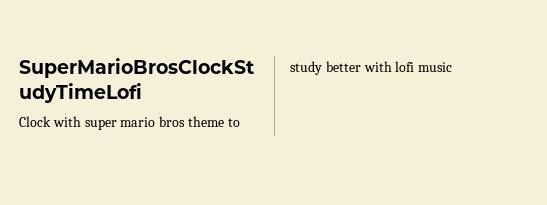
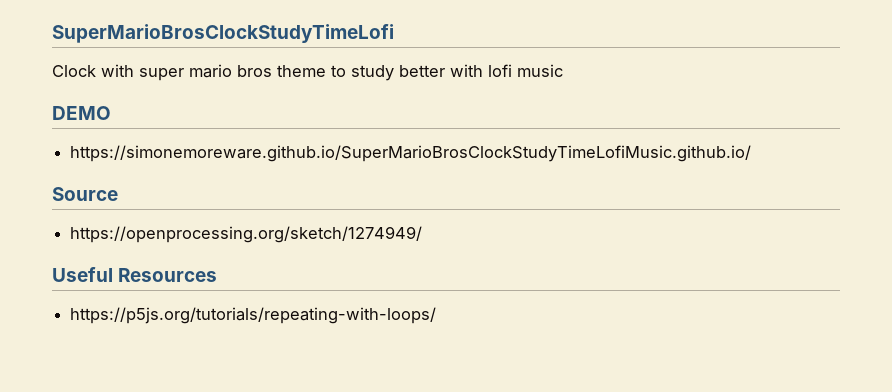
(453, 67) none -> [52,106,111,120] [70,145,752,162] [52,187,118,201] [70,226,423,243] [52,267,218,282] [70,307,437,324] // DEMO // https://simonemoreware.github.io/SuperMarioBrosClockStudyTimeLofiMusic.github.io/ // Source // https://openprocessing.org/sketch/1274949/ // Useful Resources // https://p5js.org/tutorials/repeating-with-loops/

